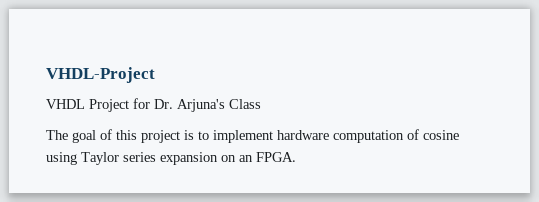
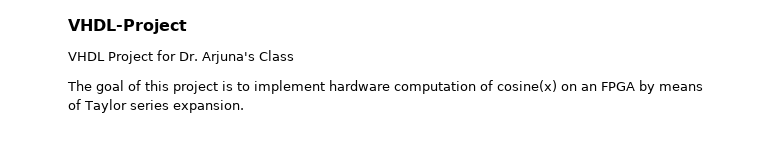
[423,130,459,140] [46,152,296,165] cosine using Taylor series expansion on an FPGA. -> [497,80,703,94] [68,99,244,113] cosine(x) on an FPGA by means of Taylor series expansion.

